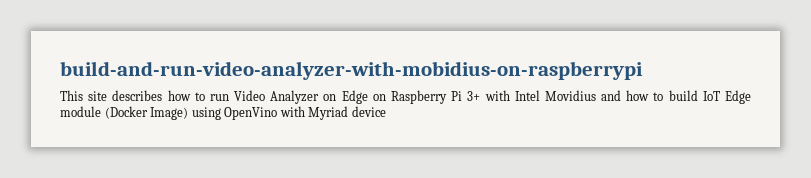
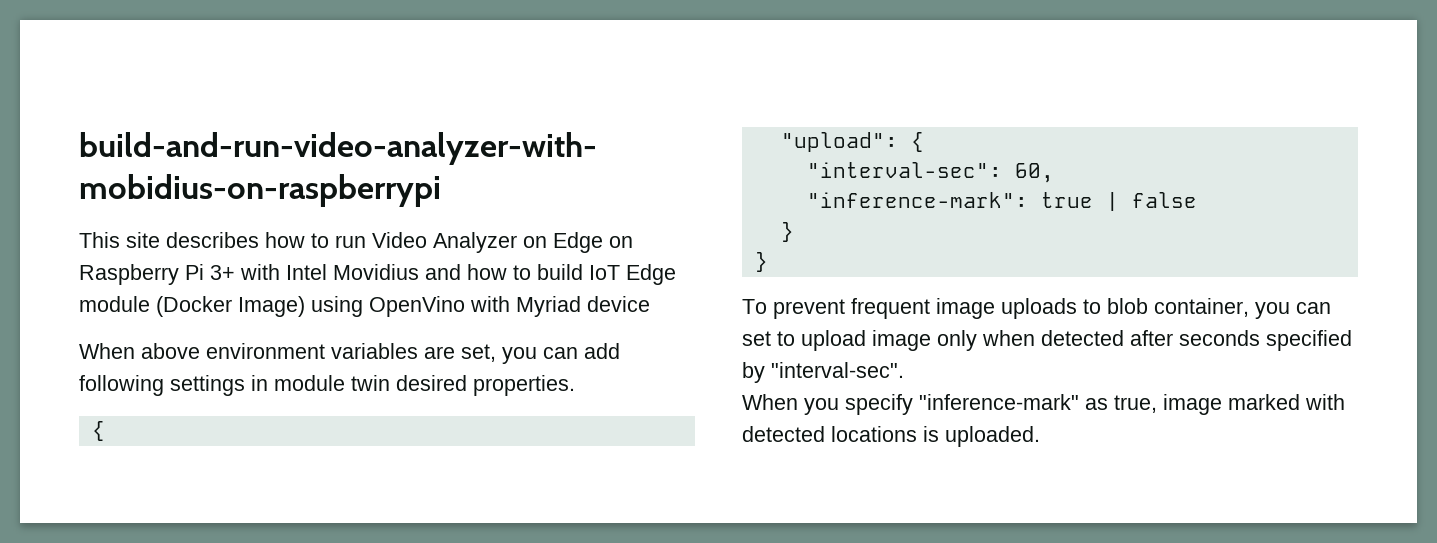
(386, 111) none -> [79,343,620,364] [79,375,575,396] [91,421,105,441] [780,132,924,152] [806,162,1054,183] [806,192,1197,211] [780,222,794,242] [754,252,768,272] [742,298,1331,319] [742,330,1352,351] [742,362,904,383] [742,394,1345,415] [742,426,1040,447] // When above environment variables are set, you can add following settings in module twin desired properties. // { // "upload": { // "interval-sec": 60, // "inference-mark": true | false // } // } // To prevent frequent image uploads to blob container, you can set to upload image only when detected after seconds specified by "interval-sec". // When you specify "inference-mark" as true, image marked with detected locations is uploaded.

